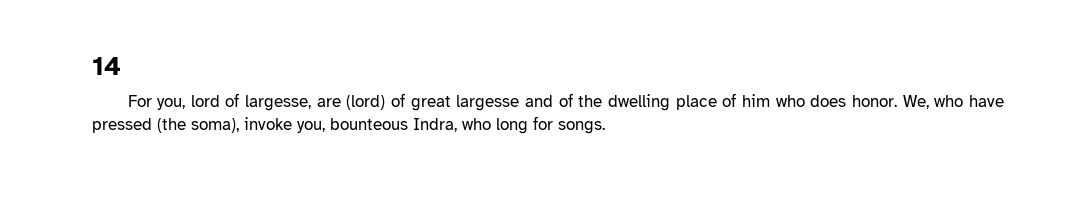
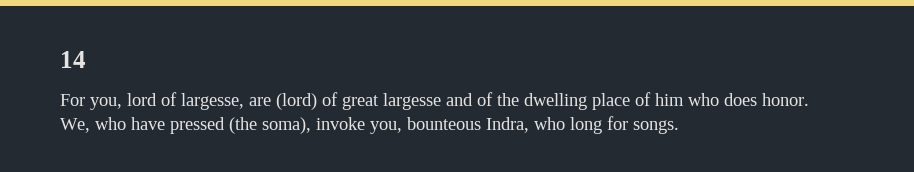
(898, 101) none -> (809, 99) //

